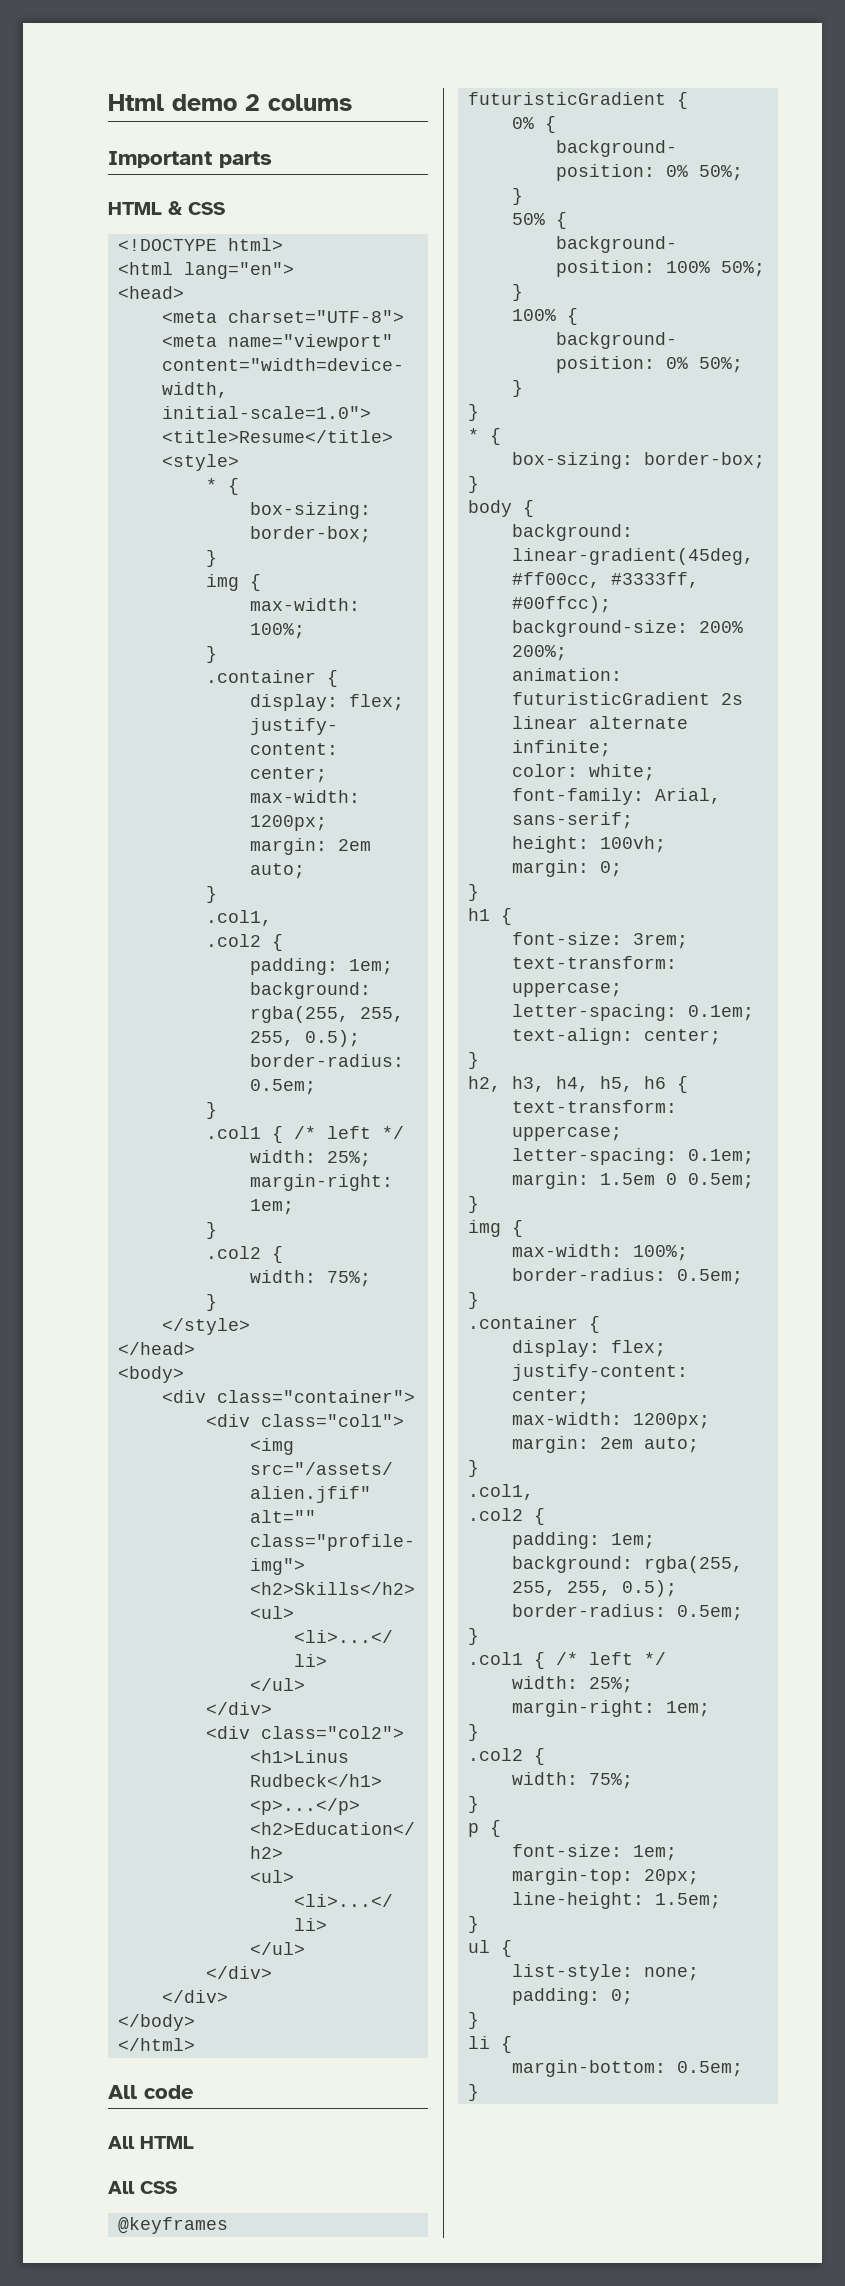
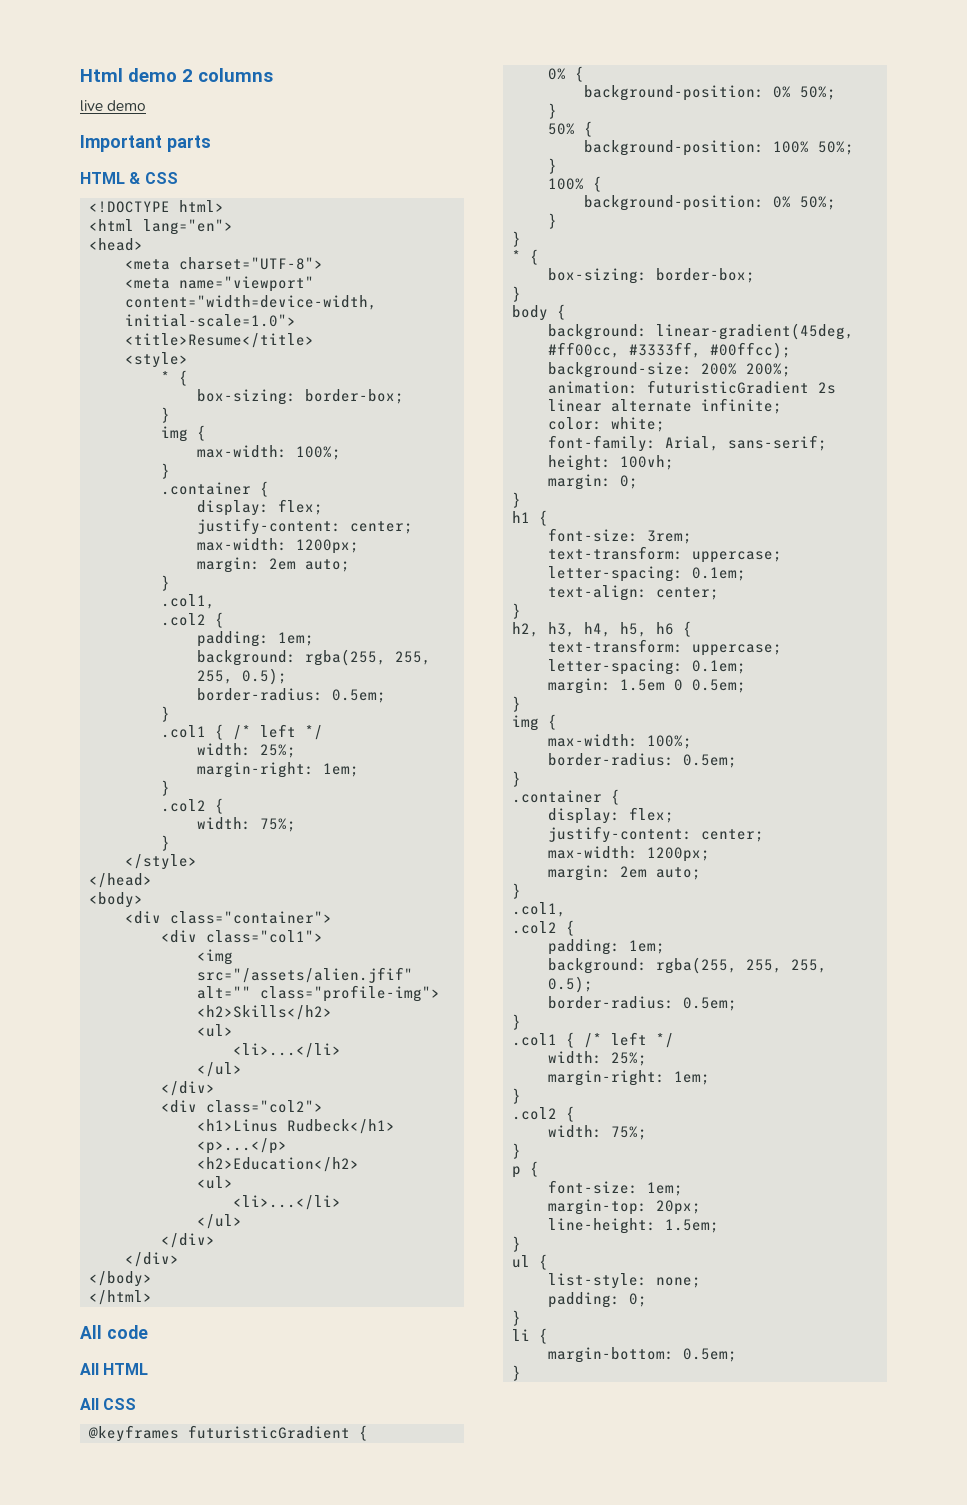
[268,94,352,111] colums -> [198,68,273,82] [80,100,147,112] columns // live demo

